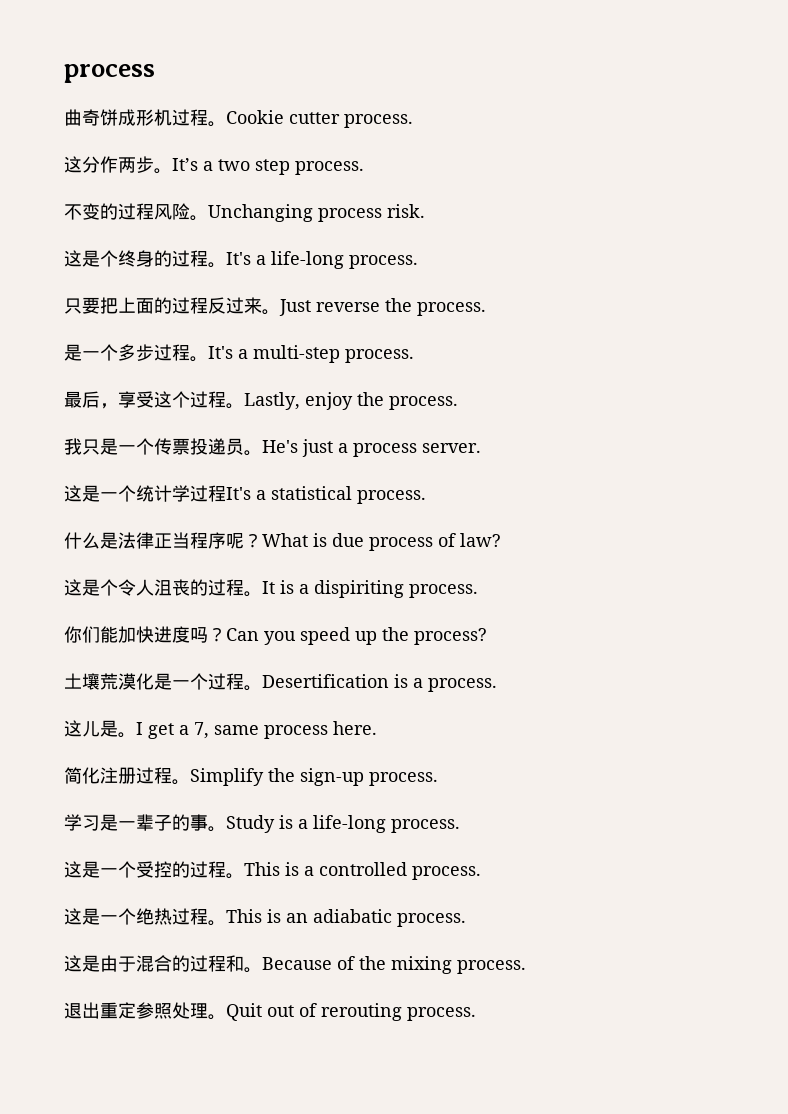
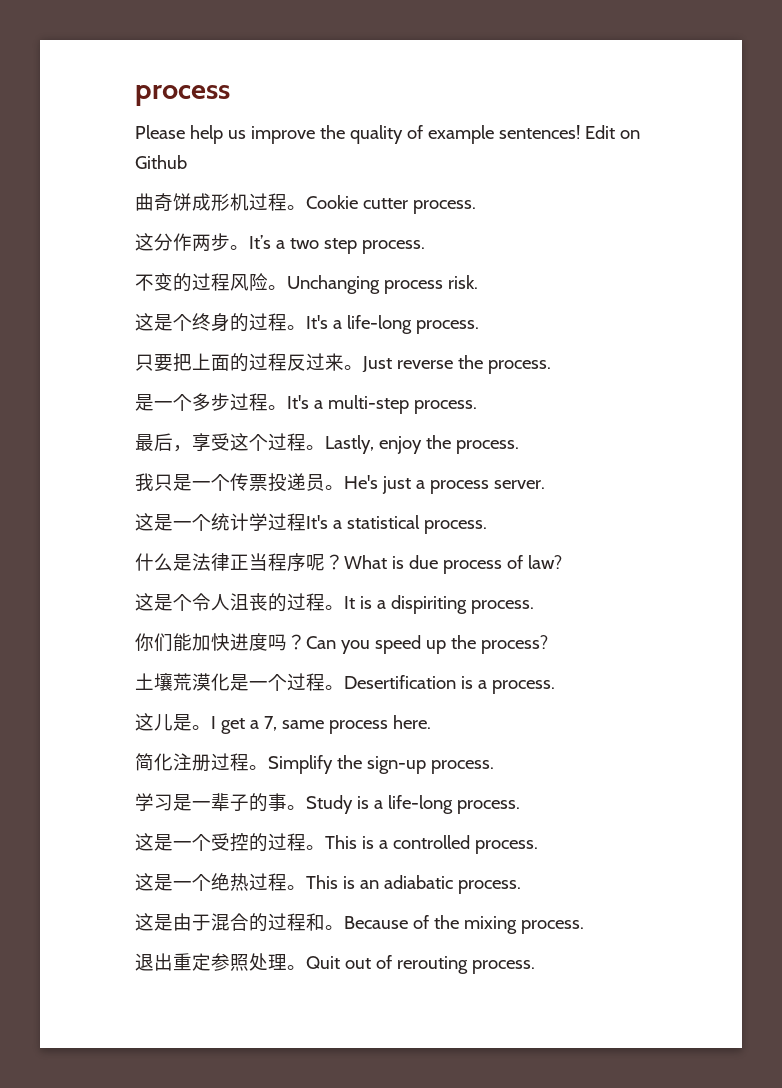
[64,64,155,83] process -> [135,85,230,106] [135,125,640,144] [135,155,187,169] process // Please help us improve the quality of example sentences! Edit on Github

